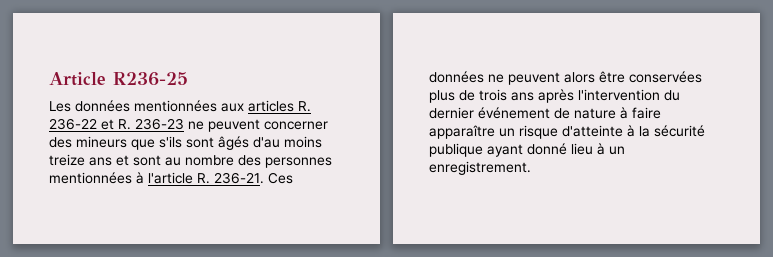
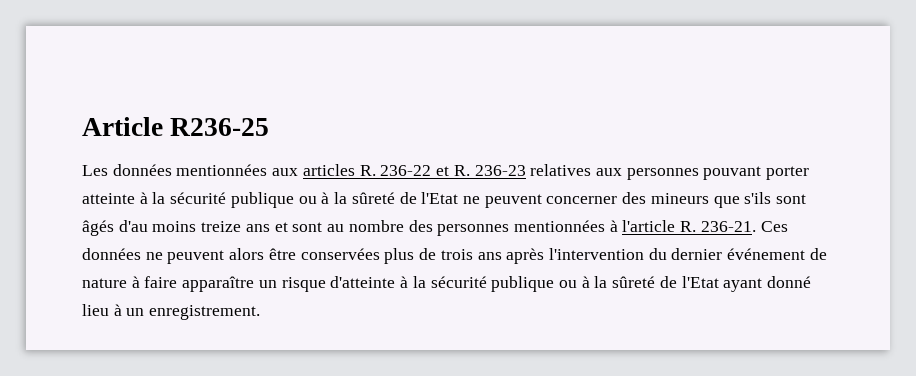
(184, 124) none -> [530,164,810,180] [82,192,459,208] relatives aux personnes pouvant porter atteinte à la sécurité publique ou à la sûreté de l'Etat
(483, 150) none -> [558,276,719,288] ou à la sûreté de l'Etat

